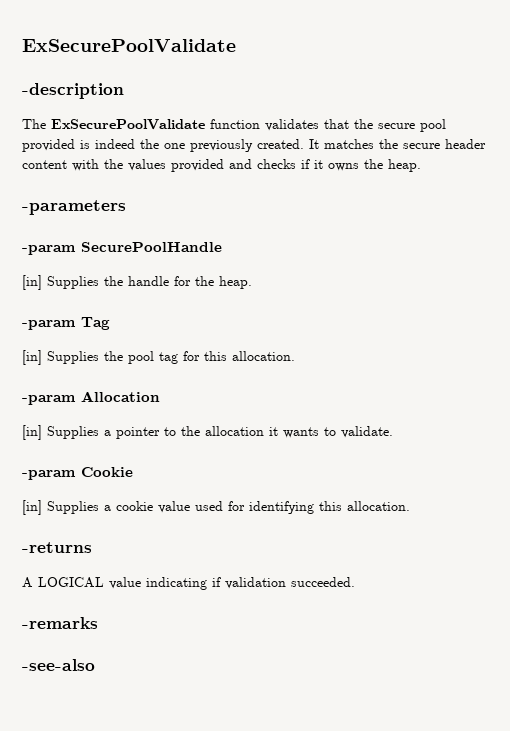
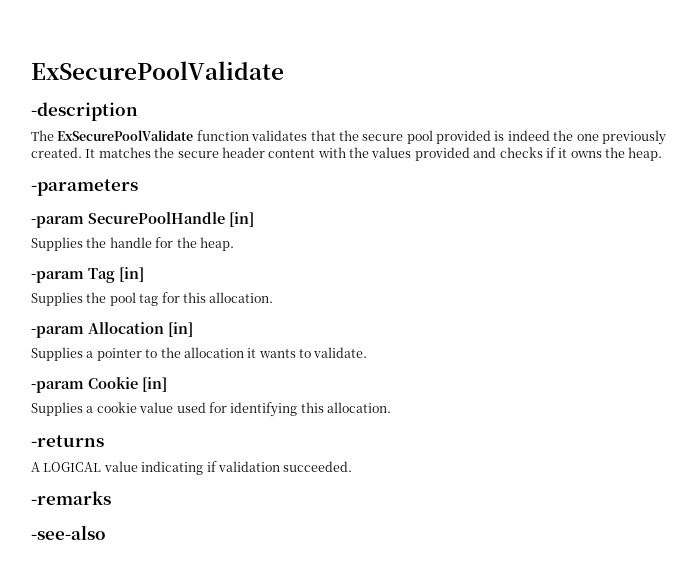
[22,275,42,290] // [in] -> [229,212,254,227] [in] //
[22,350,42,365] // [in] -> [119,267,144,282] [in] //
[22,425,42,440] // [in] -> [168,322,193,337] [in] //
[22,500,42,515] // [in] -> [142,377,167,392] [in] //

